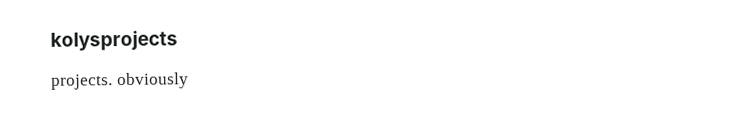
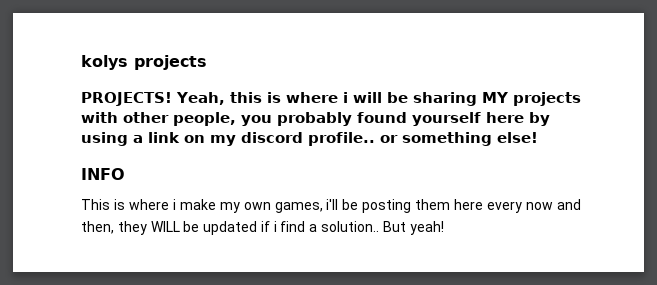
[50,30,178,51] [51,72,189,90] kolysprojects // projects. obviously -> [81,55,207,70] [81,92,581,106] [81,112,550,126] [81,132,538,146] [81,168,125,180] [81,199,581,213] [81,221,444,235] kolys projects // PROJECTS! Yeah, this is where i will be sharing MY projects with other people, you probably found yourself here by using a link on my discord profile.. or something else! // INFO // This is where i make my own games, i'll be posting them here every now and then, they WILL be updated if i find a solution.. But yeah!

